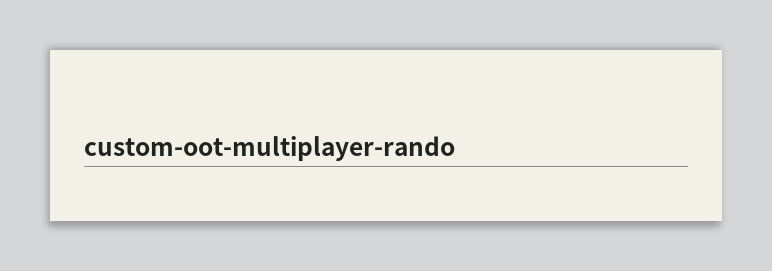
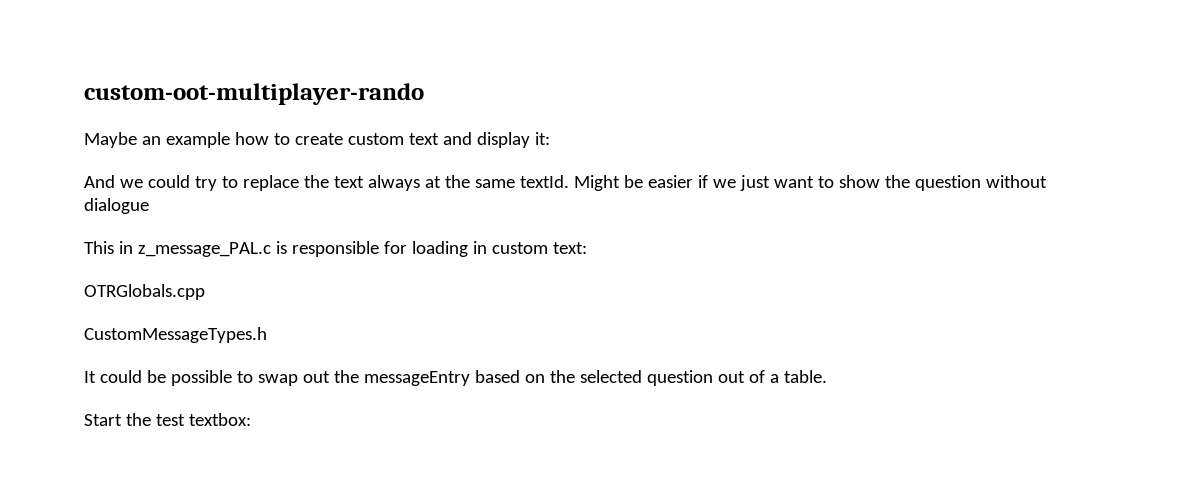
(455, 148) none -> [84,132,550,148] [84,175,1047,191] [84,198,149,214] [84,241,587,257] [84,284,205,300] [84,327,267,343] [84,370,827,386] [84,413,251,426] // Maybe an example how to create custom text and display it: // And we could try to replace the text always at the same textId. Might be easier if we just want to show the question without dialogue // This in z_message_PAL.c is responsible for loading in custom text: // OTRGlobals.cpp // CustomMessageTypes.h // It could be possible to swap out the messageEntry based on the selected question out of a table. // Start the test textbox:

